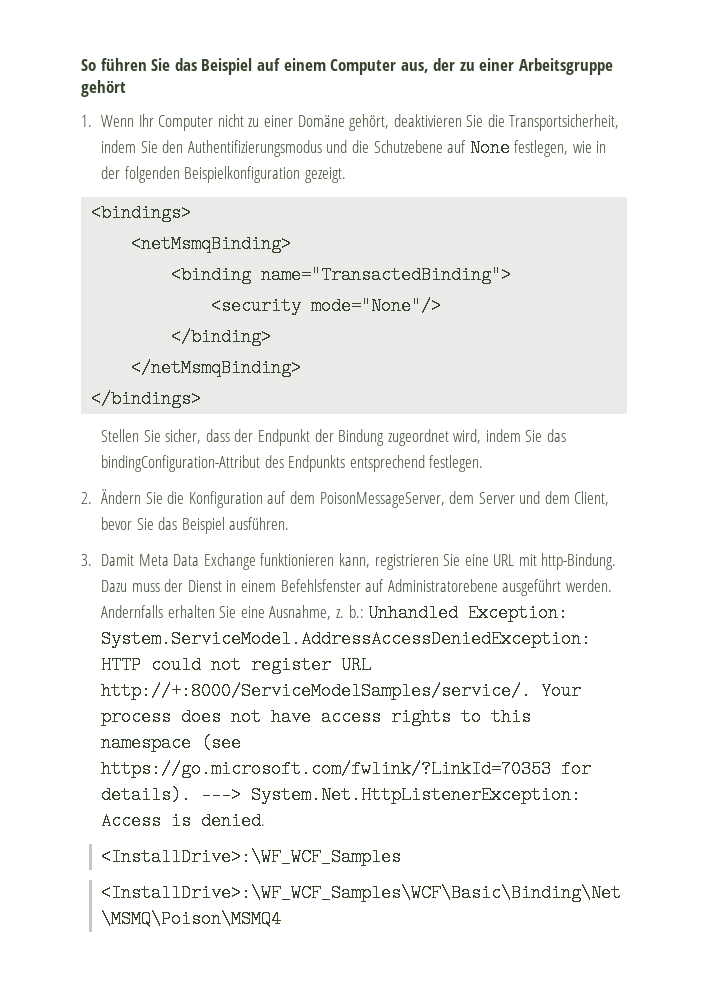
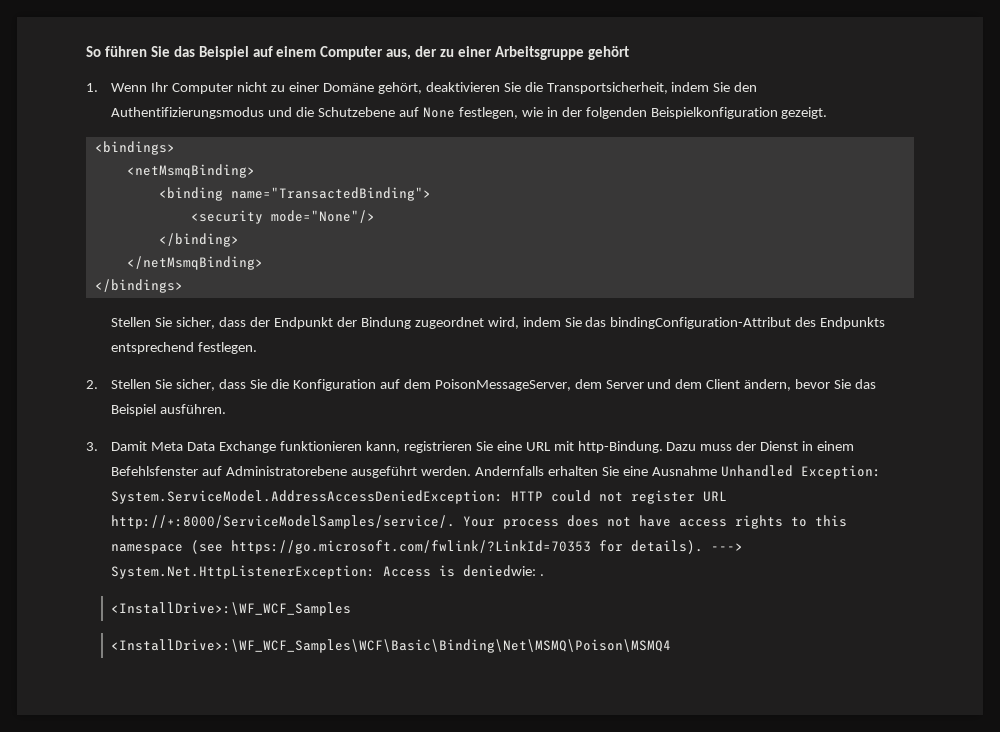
[100,489,141,504] Ändern -> [111,379,247,391] Stellen Sie sicher, dass
[574,491,610,506] Client, -> [706,379,792,391] Client ändern,
[269,605,364,620] Ausnahme, z. b.: -> [651,466,717,476] Ausnahme
[200,812,265,830] denied. -> [463,565,545,577] deniedwie: .

